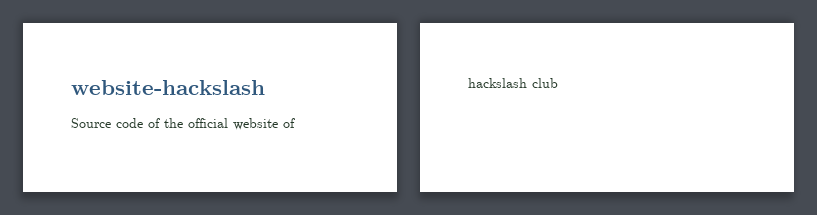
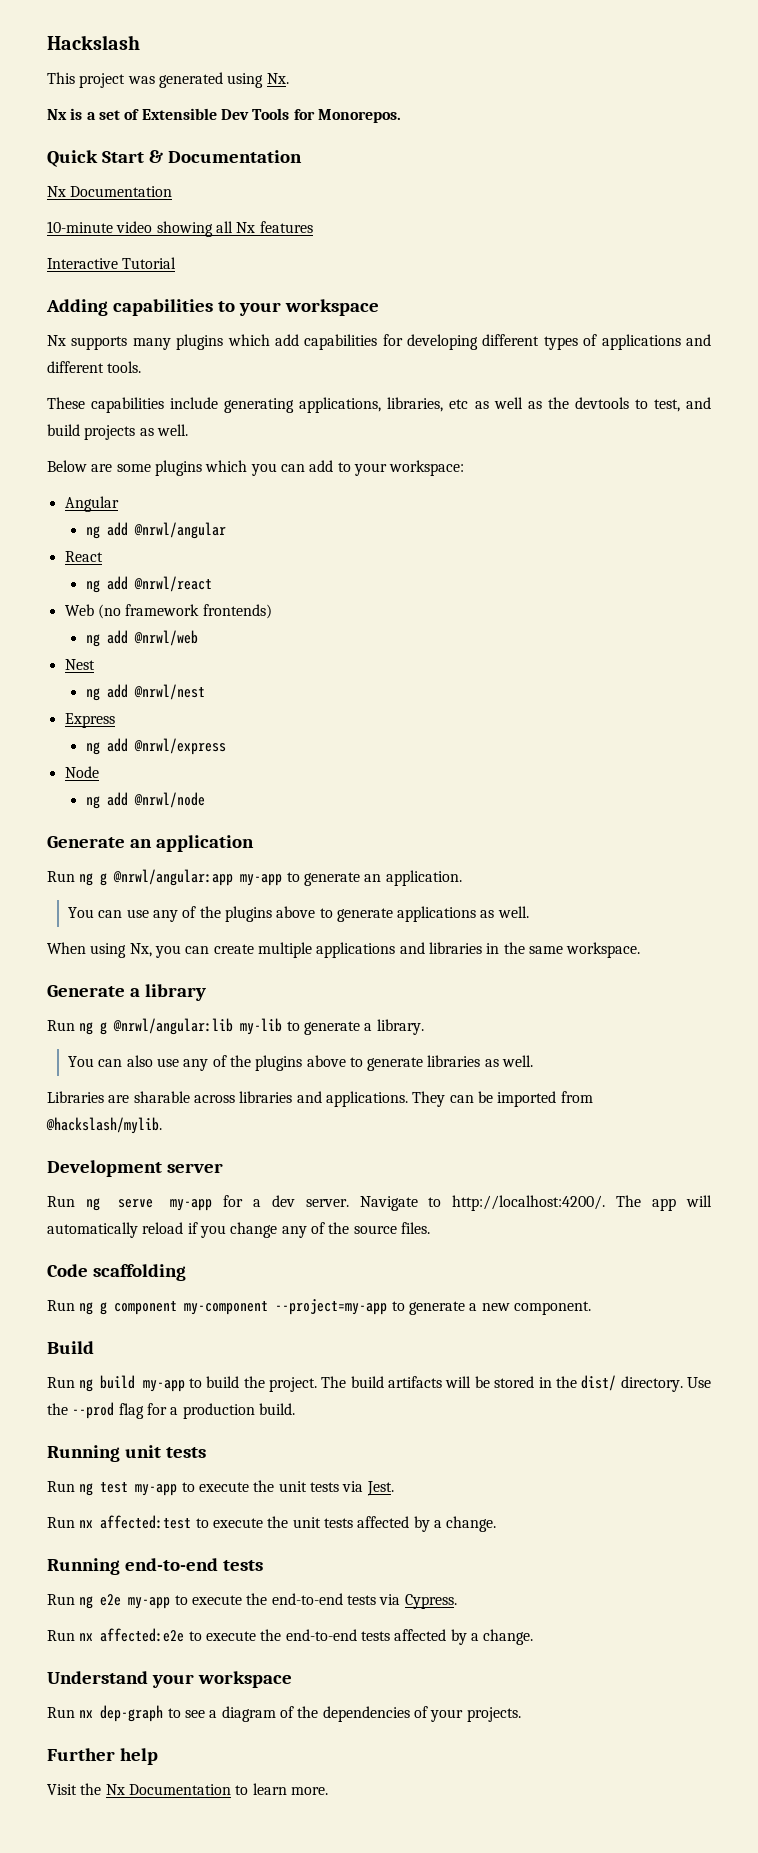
[71,80,265,95] [71,118,295,130] [468,78,558,88] website-hackslash // Source code of the official website of hackslash club -> [47,35,140,50] [47,72,289,88] [47,108,401,123] [47,150,302,167] [47,186,173,197] [47,221,313,237] [47,257,177,269] [46,299,379,316] [47,334,711,350] [47,361,142,373] [47,397,711,413] [47,424,188,440] [47,460,465,476] [64,496,119,512] [85,522,226,539] [64,551,103,562] [85,576,212,593] [64,604,272,619] [85,630,198,647] [64,659,95,670] [85,684,205,701] [64,713,115,728] [85,738,226,755] [64,766,99,778] [85,792,205,809] [47,835,254,852] [47,869,462,886] [67,906,529,922] [47,942,641,958] [47,984,206,1001] [47,1018,424,1035] [67,1055,534,1071] [47,1091,593,1107] [46,1117,162,1134] [47,1160,223,1177] [47,1195,713,1211] [47,1222,430,1238] [47,1264,186,1281] [47,1299,591,1315] [47,1341,94,1354] [47,1375,711,1392] [47,1402,295,1419] [47,1445,206,1462] [47,1480,394,1496] [47,1515,497,1532] [47,1558,263,1575] [47,1593,457,1609] [47,1628,534,1645] [47,1671,292,1688] [47,1705,521,1722] [47,1748,158,1765] [47,1783,328,1795] Hackslash // This project was generated using Nx. // Nx is a set of Extensible Dev Tools for Monorepos. // Quick Start & Documentation // Nx Documentation // 10-minute video showing all Nx features // Interactive Tutorial // Adding capabilities to your workspace // Nx supports many plugins which add capabilities for developing different types of applications and different tools. // These capabilities include generating applications, libraries, etc as well as the devtools to test, and build projects as well. // Below are some plugins which you can add to your workspace: // Angular // ng add @nrwl/angular // React // ng add @nrwl/react // Web (no framework frontends) // ng add @nrwl/web // Nest // ng add @nrwl/nest // Express // ng add @nrwl/express // Node // ng add @nrwl/node // Generate an application // Run ng g @nrwl/angular:app my-app to generate an application. // You can use any of the plugins above to generate applications as well. // When using Nx, you can create multiple applications and libraries in the same workspace. // Generate a library // Run ng g @nrwl/angular:lib my-lib to generate a library. // You can also use any of the plugins above to generate libraries as well. // Libraries are sharable across libraries and applications. They can be imported from @hackslash/mylib. // Development server // Run ng serve my-app for a dev server. Navigate to http://localhost:4200/. The app will automatically reload if you change any of the source files. // Code scaffolding // Run ng g component my-component --project=my-app to generate a new component. // Build // Run ng build my-app to build the project. The build artifacts will be stored in the dist/ directory. Use the --prod flag for a production build. // Running unit tests // Run ng test my-app to execute the unit tests via Jest. // Run nx affected:test to execute the unit tests affected by a change. // Running end-to-end tests // Run ng e2e my-app to execute the end-to-end tests via Cypress. // Run nx affected:e2e to execute the end-to-end tests affected by a change. // Understand your workspace // Run nx dep-graph to see a diagram of the dependencies of your projects. // Further help // Visit the Nx Documentation to learn more.

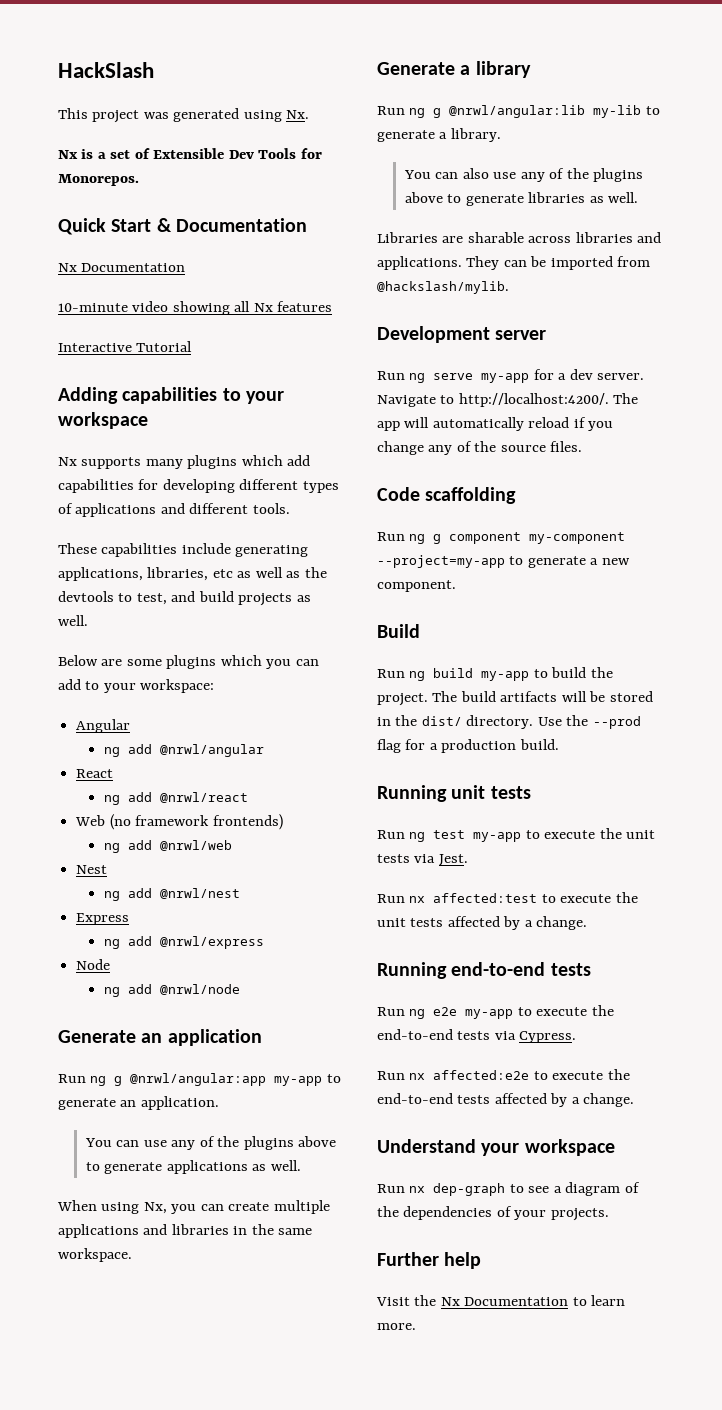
[47,35,140,50] Hackslash -> [58,62,154,78] HackSlash

